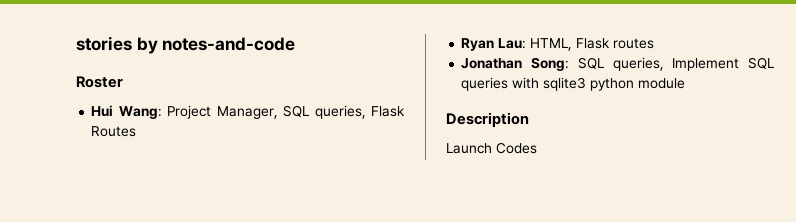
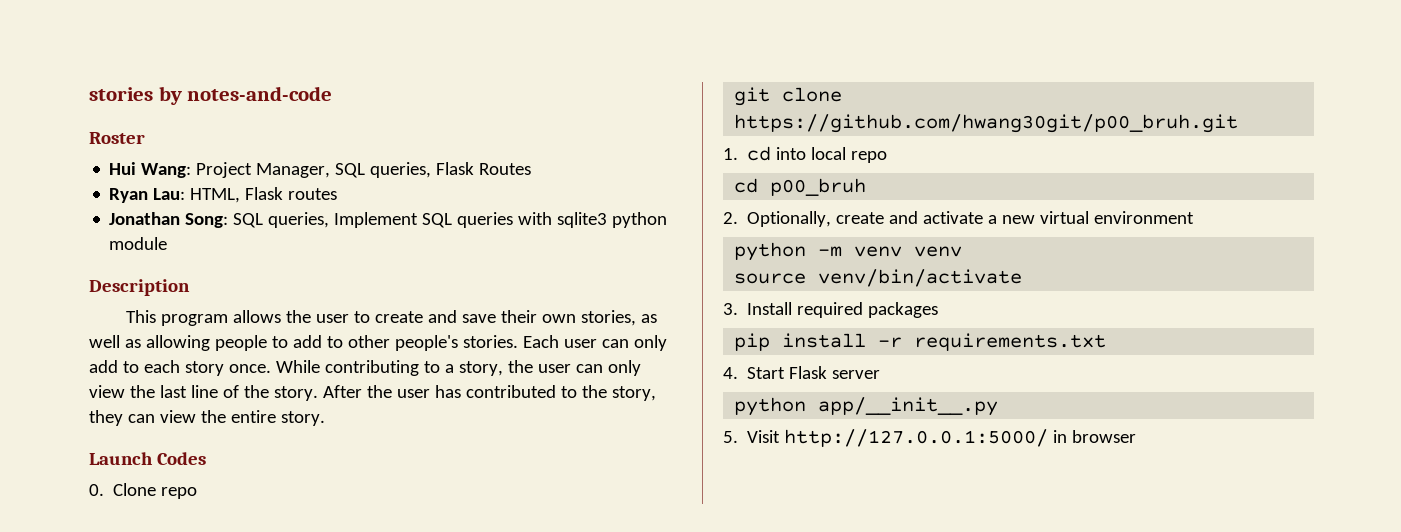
[446,142,537,154] Launch Codes -> [125,310,657,326] [89,335,667,351] [89,360,641,376] [89,385,656,401] [89,410,325,426] [89,452,206,465] [89,483,198,499] [734,87,843,106] [734,114,1239,133] [723,146,888,163] [734,178,867,196] [723,211,1195,227] [734,242,963,261] [734,269,1023,287] [723,302,939,318] [734,333,1107,351] [723,366,881,379] [734,397,999,416] [723,429,1137,447] This program allows the user to create and save their own stories, as well as allowing people to add to other people's stories. Each user can only add to each story once. While contributing to a story, the user can only view the last line of the story. After the user has contributed to the story, they can view the entire story. // Launch Codes // 0. Clone repo // git clone https://github.com/hwang30git/p00_bruh.git // 1. cd into local repo // cd p00_bruh // 2. Optionally, create and activate a new virtual environment // python -m venv venv // source venv/bin/activate // 3. Install required packages // pip install -r requirements.txt // 4. Start Flask server // python app/__init__.py // 5. Visit http://127.0.0.1:5000/ in browser

